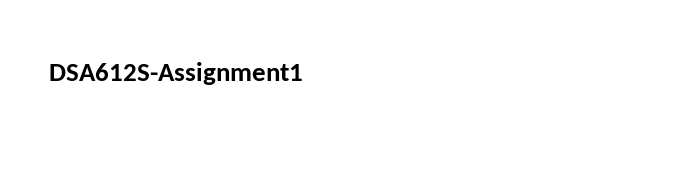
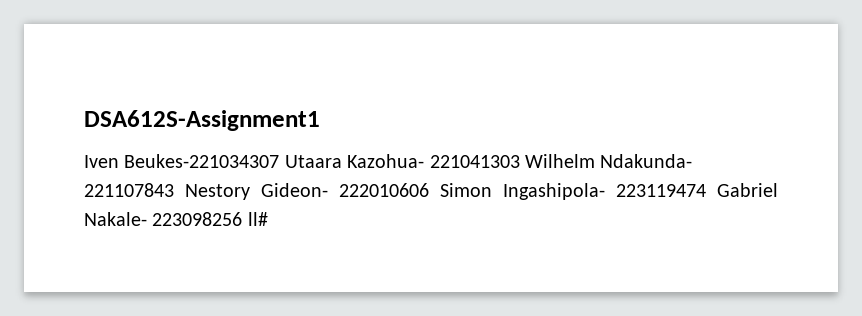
(303, 73) none -> [84,154,693,168] [84,183,778,200] [84,212,268,226] // Iven Beukes-221034307 Utaara Kazohua- 221041303 Wilhelm Ndakunda- 221107843 Nestory Gideon- 222010606 Simon Ingashipola- 223119474 Gabriel Nakale- 223098256 ll#

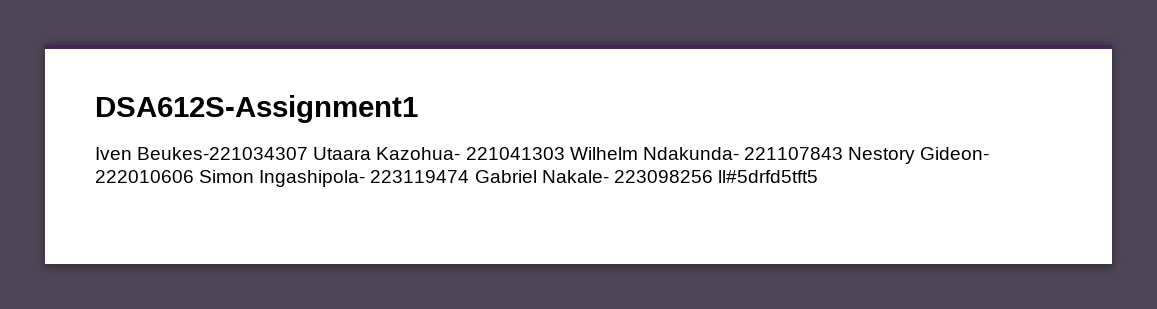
[247,212,268,226] ll# -> [717,170,818,183] ll#5drfd5tft5

